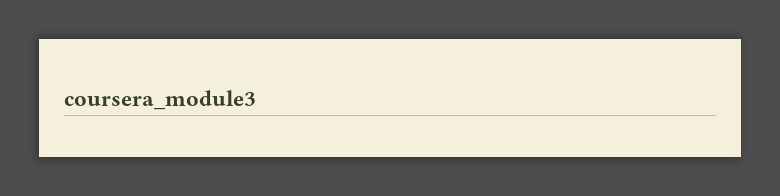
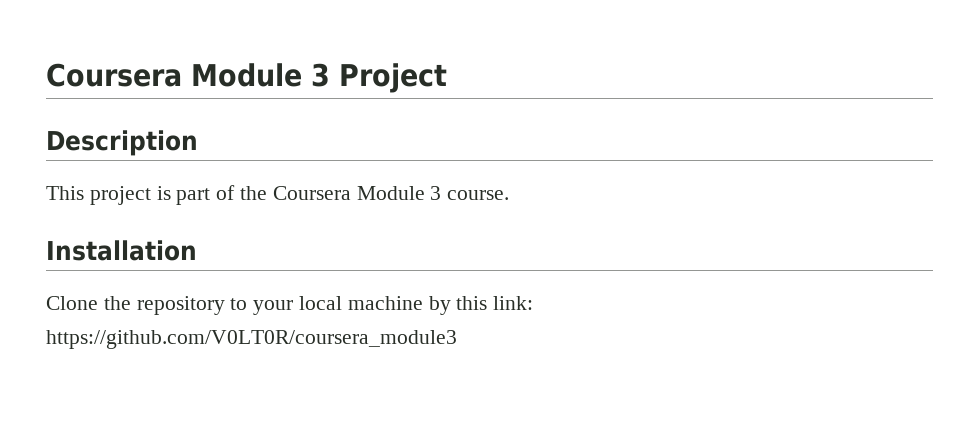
[64,90,256,110] coursera_module3 -> [46,63,447,93] [46,130,198,156] [46,185,510,205] [46,240,197,261] [46,296,534,315] [46,330,457,349] Coursera Module 3 Project // Description // This project is part of the Coursera Module 3 course. // Installation // Clone the repository to your local machine by this link: https://github.com/V0LT0R/coursera_module3

